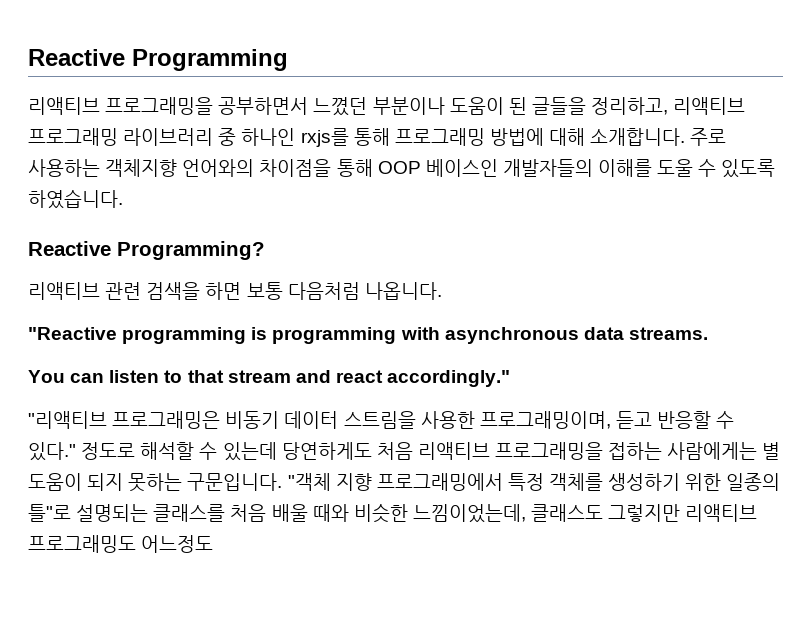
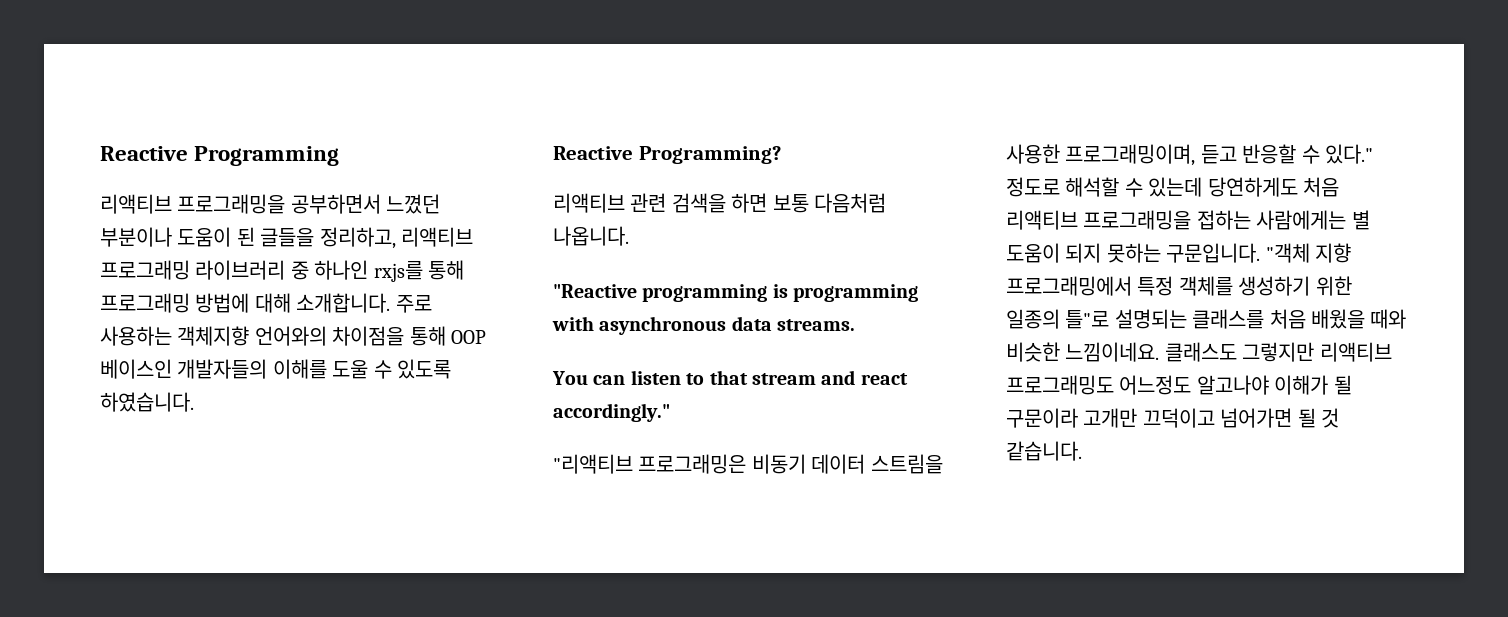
[271,504,308,522] 배울 -> [1311,309,1365,329] 배웠을
[412,504,526,523] 느낌이었는데, -> [1065,342,1160,362] 느낌이네요.
(214, 544) none -> [1196,375,1352,395] [1006,408,1339,428] [1006,441,1082,461] 알고나야 이해가 될 구문이라 고개만 끄덕이고 넘어가면 될 것 같습니다.

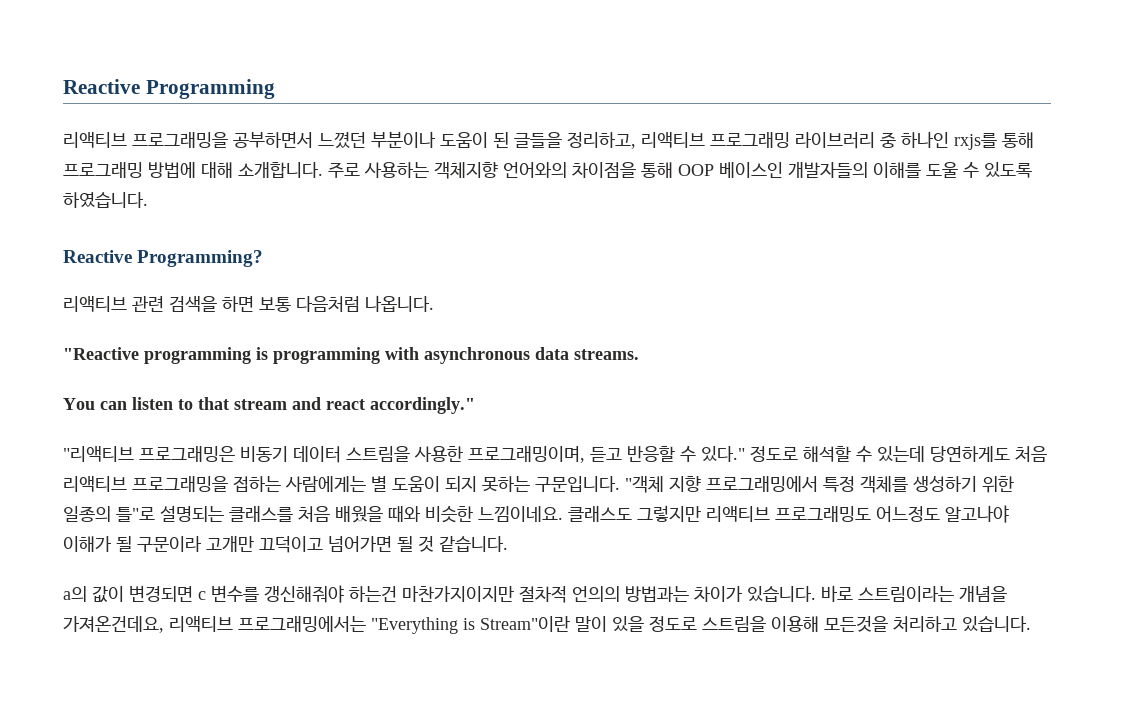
(1082, 451) none -> [63,585,1007,603] [63,616,1031,634] // a의 값이 변경되면 c 변수를 갱신해줘야 하는건 마찬가지이지만 절차적 언의의 방법과는 차이가 있습니다. 바로 스트림이라는 개념을 가져온건데요, 리액티브 프로그래밍에서는 "Everything is Stream"이란 말이 있을 정도로 스트림을 이용해 모든것을 처리하고 있습니다.

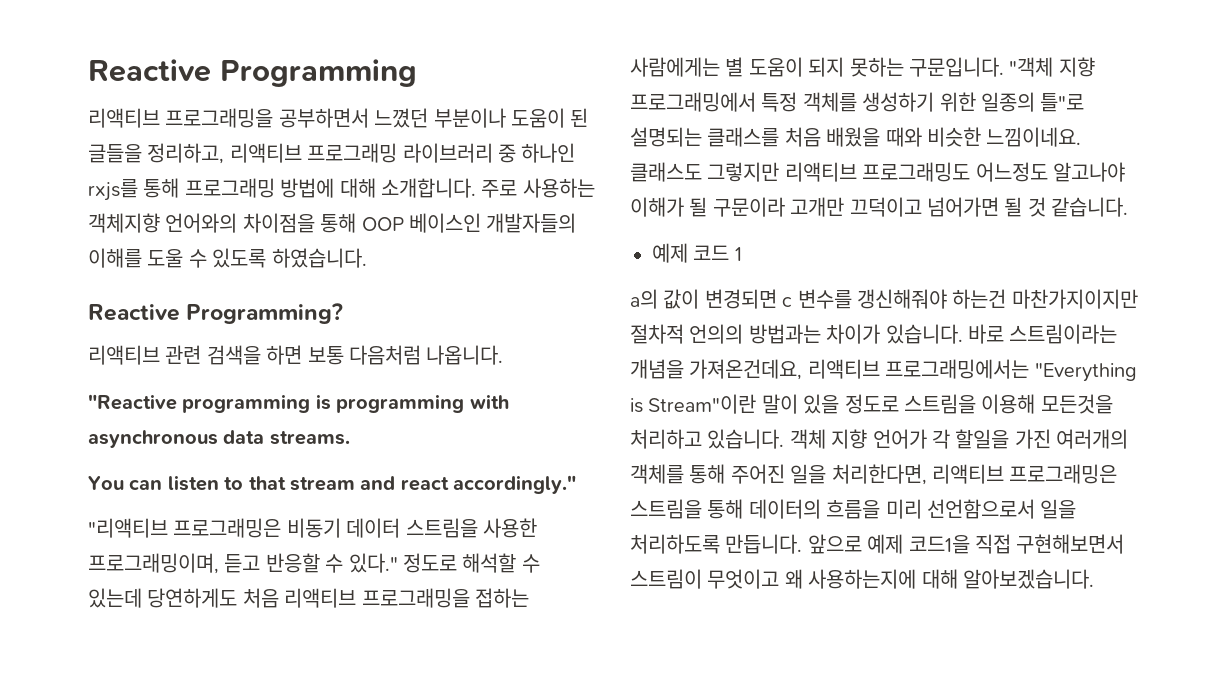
(508, 544) none -> [652,243,742,263] // 예제 코드 1
(1031, 624) none -> [789,429,1129,449] [630,464,1118,485] [630,499,1077,519] [630,534,1125,554] [630,569,1094,589] 객체 지향 언어가 각 할일을 가진 여러개의 객체를 통해 주어진 일을 처리한다면, 리액티브 프로그래밍은 스트림을 통해 데이터의 흐름을 미리 선언함으로서 일을 처리하도록 만듭니다. 앞으로 예제 코드1을 직접 구현해보면서 스트림이 무엇이고 왜 사용하는지에 대해 알아보겠습니다.

